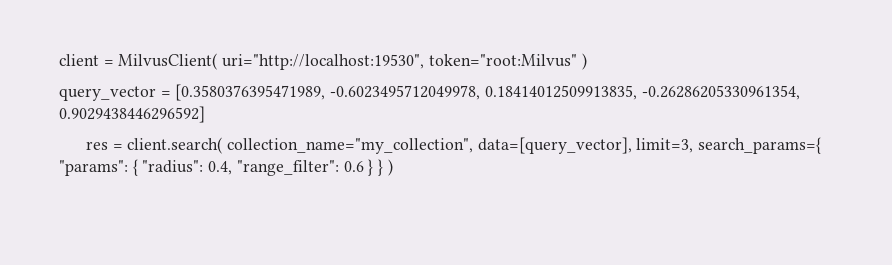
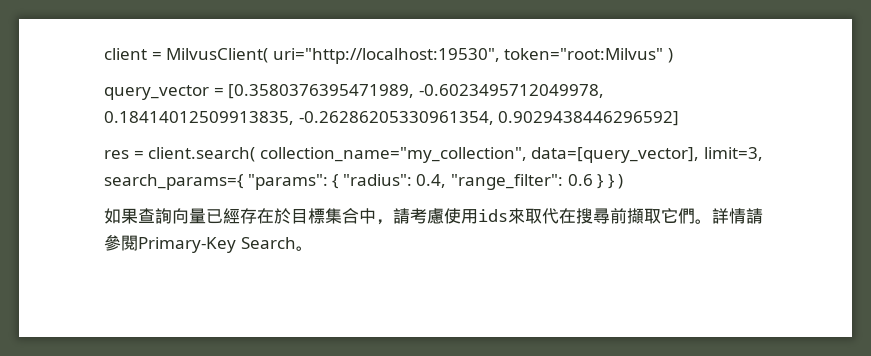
(393, 167) none -> [104,208,763,225] [104,234,313,253] // 如果查詢向量已經存在於目標集合中，請考慮使用ids來取代在搜尋前擷取它們。詳情請參閱Primary-Key Search。

